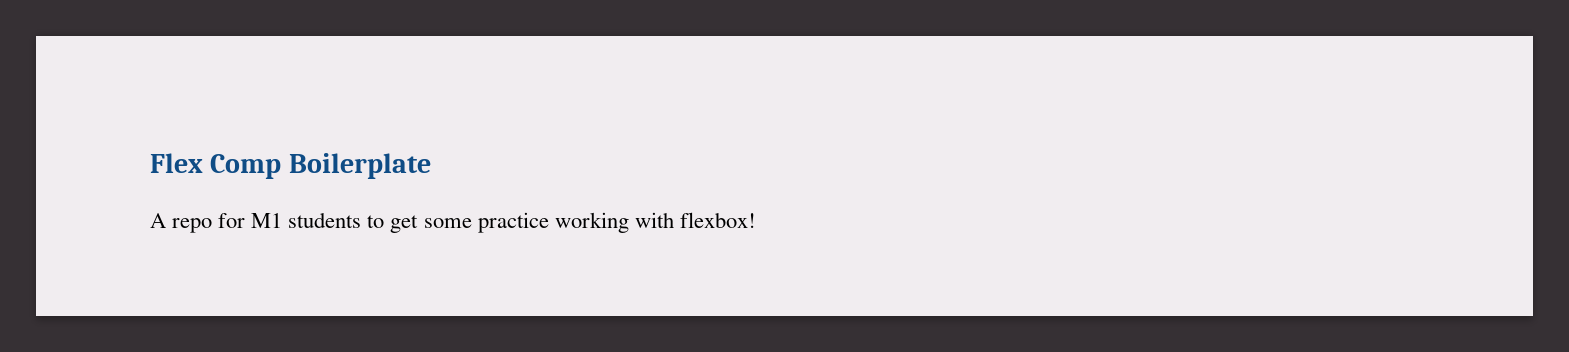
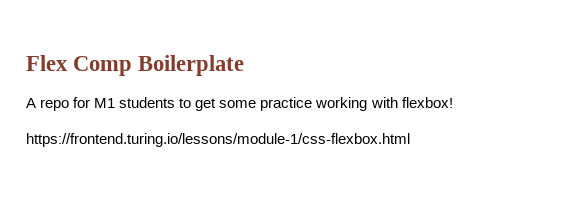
(756, 220) none -> [26,133,410,147] // https://frontend.turing.io/lessons/module-1/css-flexbox.html

